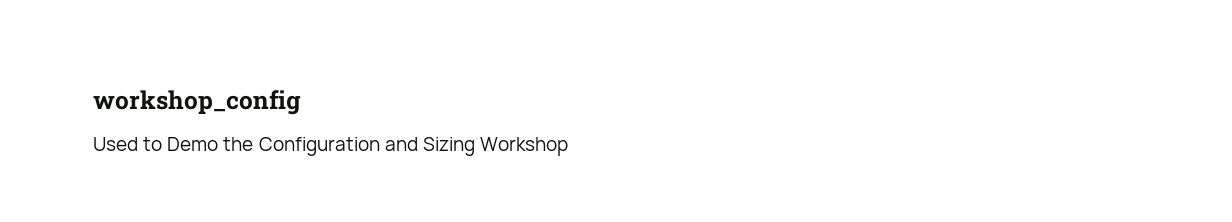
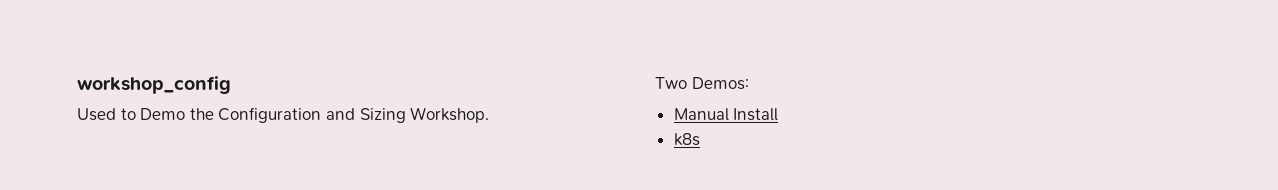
[479,137,568,156] Workshop -> [410,107,490,123] [655,77,749,90] [673,108,779,121] [673,133,700,146] Workshop. // Two Demos: // Manual Install // k8s

